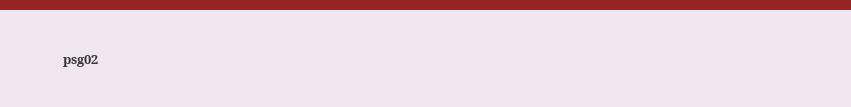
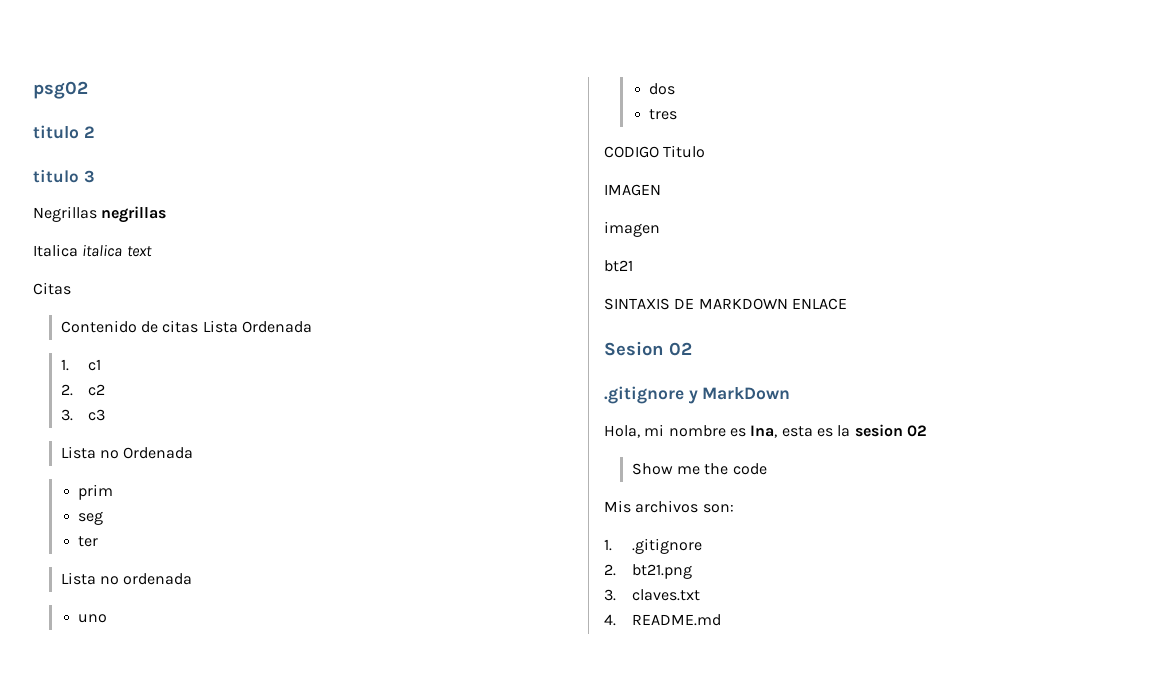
(98, 61) none -> [33,125,95,139] [33,169,95,183] [33,206,167,223] [33,244,152,257] [33,282,71,295] [60,320,312,333] [60,359,102,371] [60,384,106,396] [60,409,106,421] [60,446,194,459] [78,484,114,500] [78,511,104,525] [78,536,99,547] [60,572,193,585] [78,614,108,623] [649,83,676,95] [649,109,678,120] [604,145,706,158] [604,184,661,196] [604,221,660,237] [604,260,633,272] [604,298,847,310] [604,341,692,356] [604,386,791,404] [604,424,927,438] [631,463,767,475] [604,500,734,513] [604,538,702,554] [604,564,692,579] [604,589,700,601] [604,614,721,626] // titulo 2 // titulo 3 // Negrillas negrillas // Italica italica text // Citas // Contenido de citas Lista Ordenada // 1. c1 // 2. c2 // 3. c3 // Lista no Ordenada // prim // seg // ter // Lista no ordenada // uno // dos // tres // CODIGO Titulo // IMAGEN // imagen // bt21 // SINTAXIS DE MARKDOWN ENLACE // Sesion 02 // .gitignore y MarkDown // Hola, mi nombre es Ina, esta es la sesion 02 // Show me the code // Mis archivos son: // 1. .gitignore // 2. bt21.png // 3. claves.txt // 4. README.md

